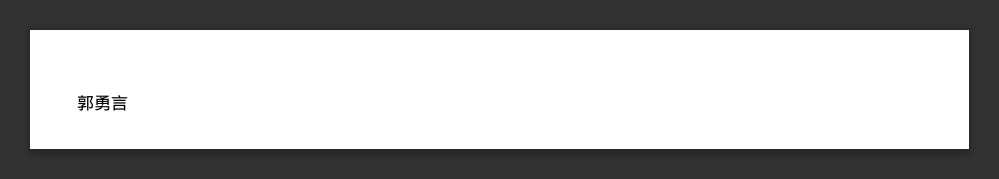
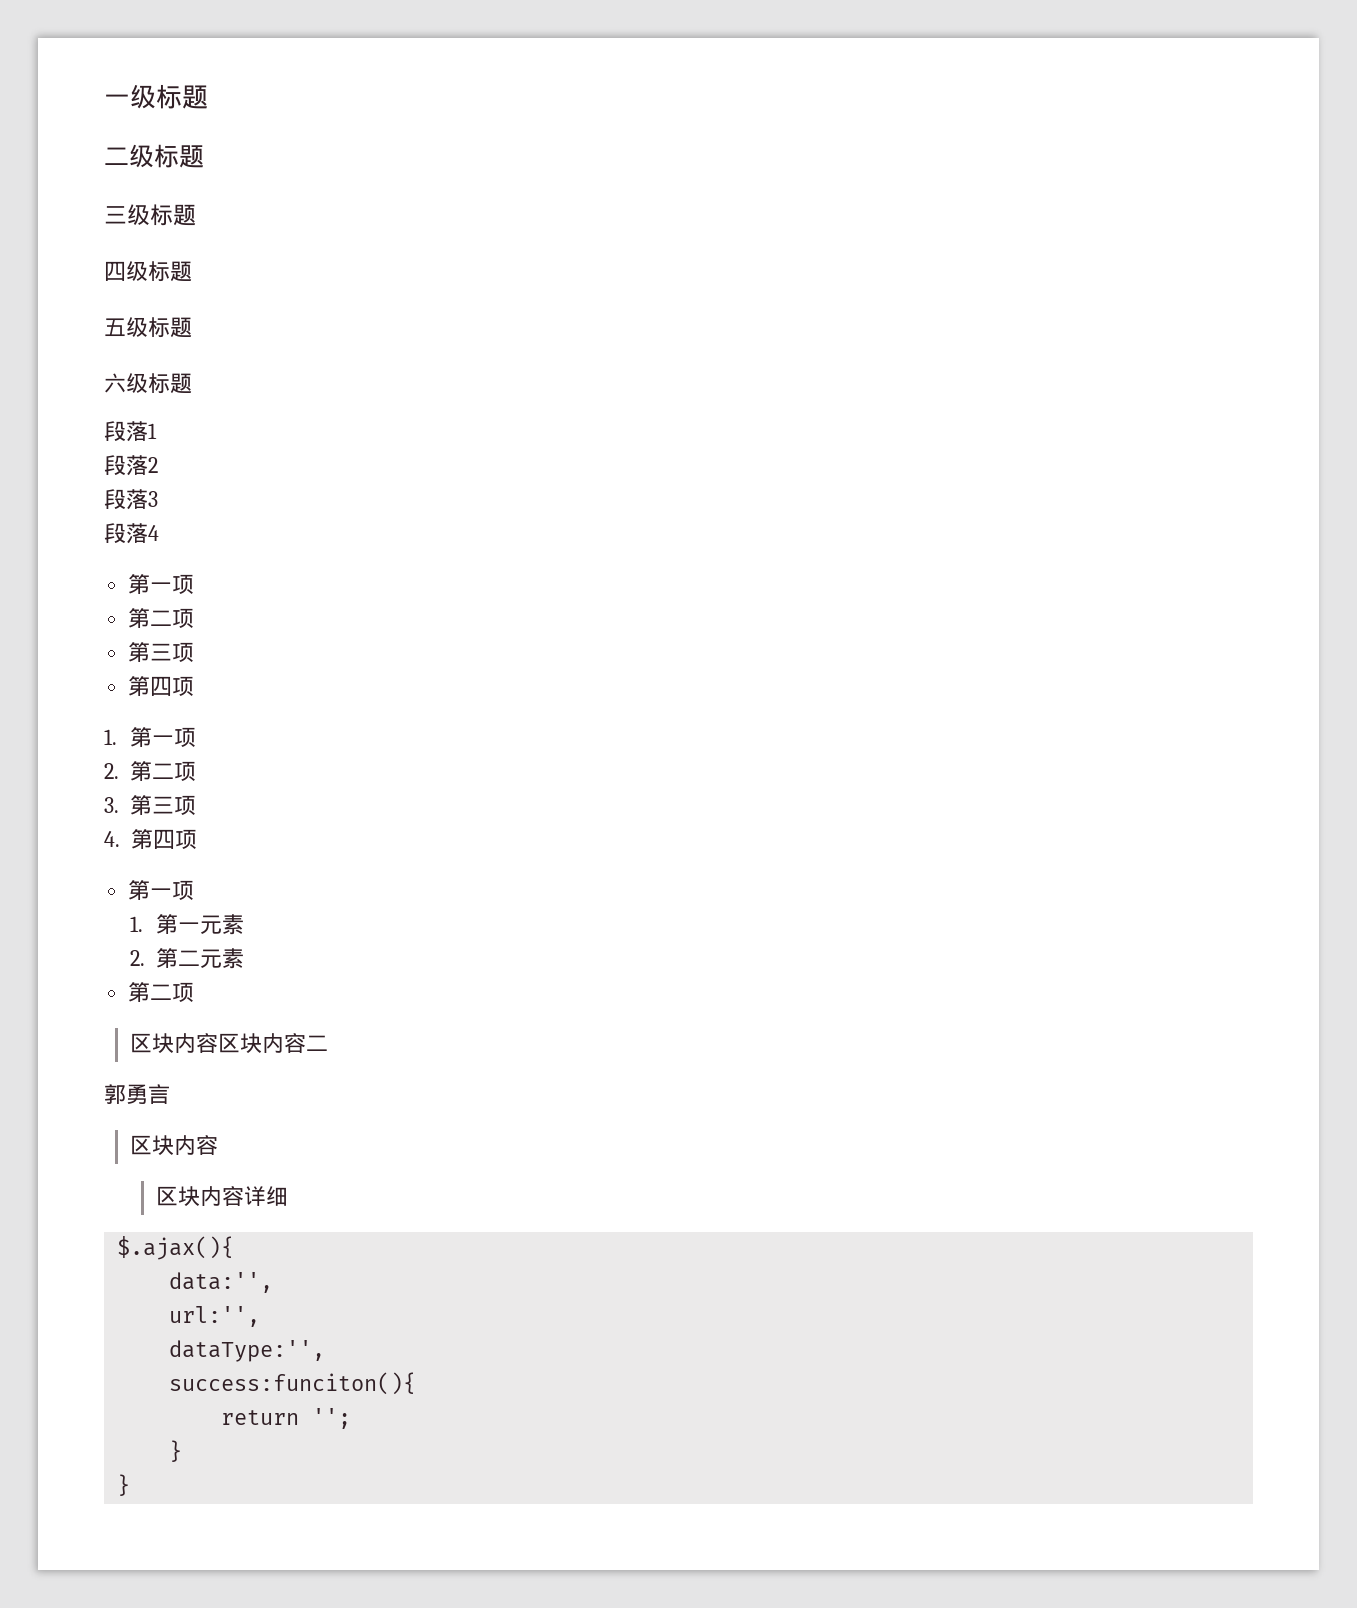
[77,95,128,111] 郭勇言 -> [104,84,208,109] [104,144,204,168] [104,204,196,226] [104,261,192,282] [104,317,192,338] [104,373,192,394] [104,421,157,442] [104,455,158,476] [104,489,158,510] [104,523,159,544] [128,574,195,594] [128,608,195,628] [128,642,195,662] [128,676,195,696] [104,727,197,747] [104,761,197,781] [104,795,197,815] [104,829,197,849] [128,880,195,900] [130,914,245,935] [130,948,245,969] [128,982,195,1002] [130,1033,329,1053] [104,1084,170,1104] [130,1135,219,1155] [156,1186,289,1206] [117,1236,235,1260] [169,1272,274,1293] [169,1306,261,1327] [169,1340,326,1362] [169,1372,417,1395] [221,1408,352,1429] [169,1440,183,1462] [117,1474,131,1496] 一级标题 // 二级标题 // 三级标题 // 四级标题 // 五级标题 // 六级标题 // 段落1 // 段落2 // 段落3 // 段落4 // 第一项 // 第二项 // 第三项 // 第四项 // 1.第一项 // 2.第二项 // 3.第三项 // 4.第四项 // 第一项 // 1.第一元素 // 2.第二元素 // 第二项 // 区块内容区块内容二 // 郭勇言 // 区块内容 // 区块内容详细 // $.ajax(){ // data:'', // url:'', // dataType:'', // success:funciton(){ // return ''; // } // }

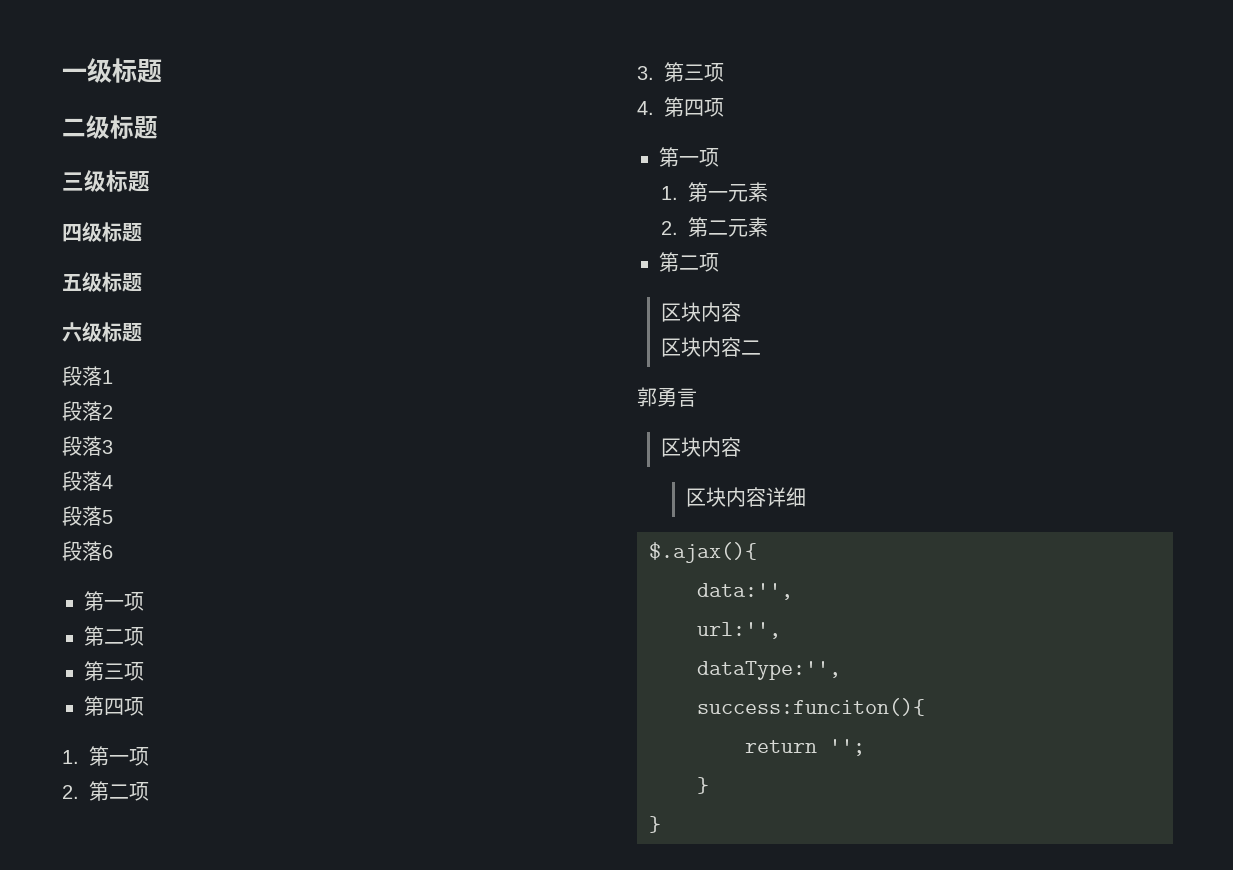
(159, 533) none -> [62,506,113,526] [62,541,113,561] // 段落5 // 段落6
(219, 1043) none -> (742, 312) //

